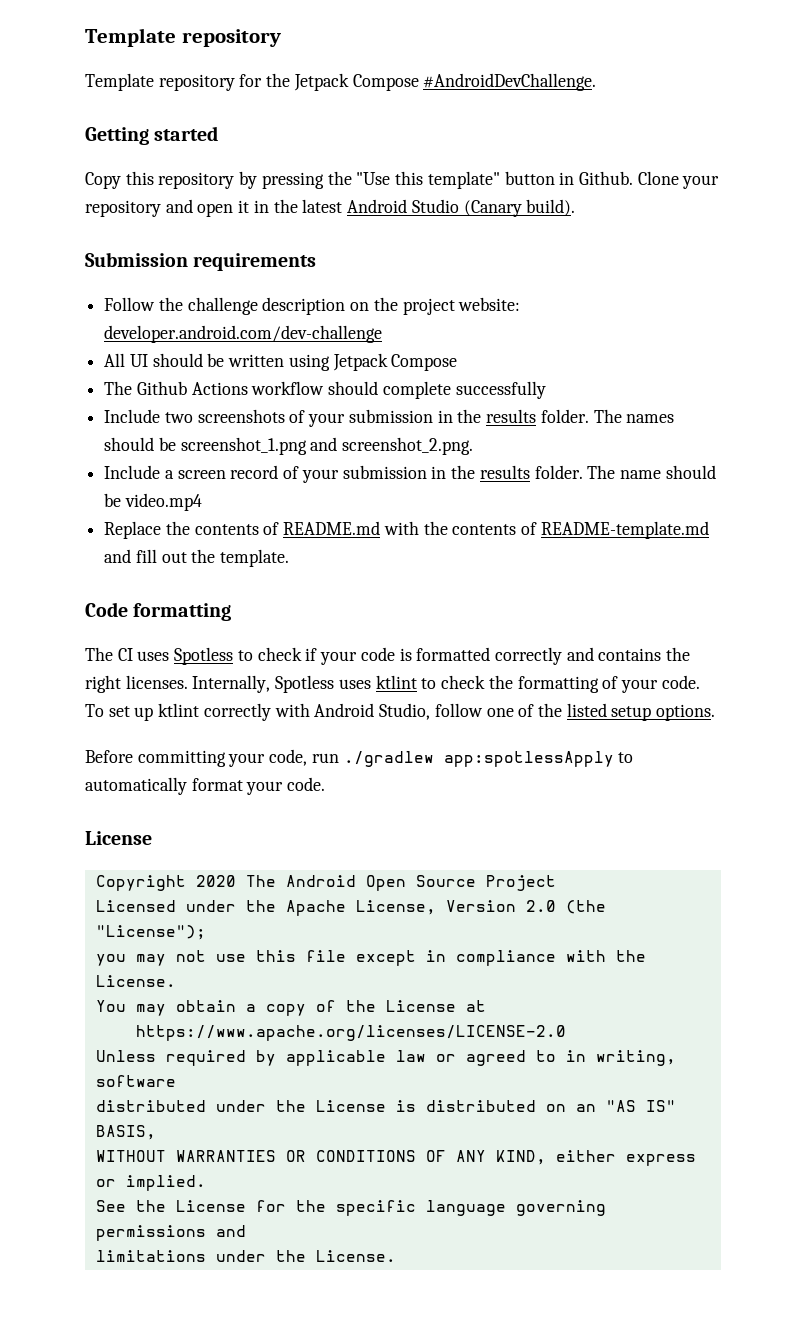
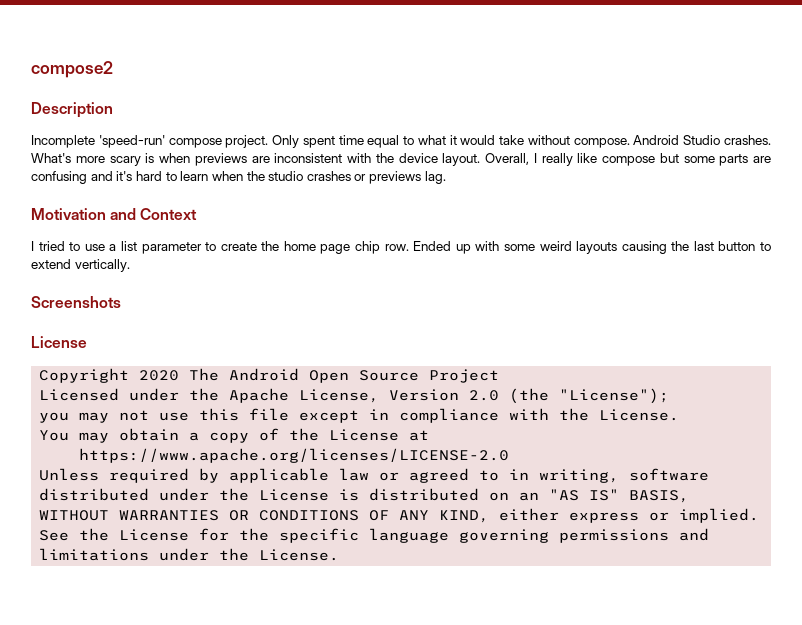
[85,28,281,47] [85,73,597,91] [85,126,219,145] [85,171,720,189] [85,199,576,217] [85,252,317,271] [104,297,521,315] [104,325,383,343] [104,353,458,371] [104,381,546,399] [104,409,675,427] [104,437,474,455] [104,465,716,483] [104,493,202,511] [104,521,709,539] [104,549,290,567] [85,602,232,621] [85,647,691,665] [85,675,700,693] [85,703,716,721] [85,749,634,767] [85,777,326,795] Template repository // Template repository for the Jetpack Compose #AndroidDevChallenge. // Getting started // Copy this repository by pressing the "Use this template" button in Github. Clone your repository and open it in the latest Android Studio (Canary build). // Submission requirements // Follow the challenge description on the project website: developer.android.com/dev-challenge // All UI should be written using Jetpack Compose // The Github Actions workflow should complete successfully // Include two screenshots of your submission in the results folder. The names should be screenshot_1.png and screenshot_2.png. // Include a screen record of your submission in the results folder. The name should be video.mp4 // Replace the contents of README.md with the contents of README-template.md and fill out the template. // Code formatting // The CI uses Spotless to check if your code is formatted correctly and contains the right licenses. Internally, Spotless uses ktlint to check the formatting of your code. To set up ktlint correctly with Android Studio, follow one of the listed setup options. // Before committing your code, run ./gradlew app:spotlessApply to automatically format your code. -> [31,61,113,78] [31,102,113,118] [31,135,771,148] [31,153,771,166] [31,171,446,184] [31,208,198,220] [31,241,772,254] [31,259,130,272] [31,296,121,308] compose2 // Description // Incomplete 'speed-run' compose project. Only spent time equal to what it would take without compose. Android Studio crashes. What's more scary is when previews are inconsistent with the device layout. Overall, I really like compose but some parts are confusing and it's hard to learn when the studio crashes or previews lag. // Motivation and Context // I tried to use a list parameter to create the home page chip row. Ended up with some weird layouts causing the last button to extend vertically. // Screenshots

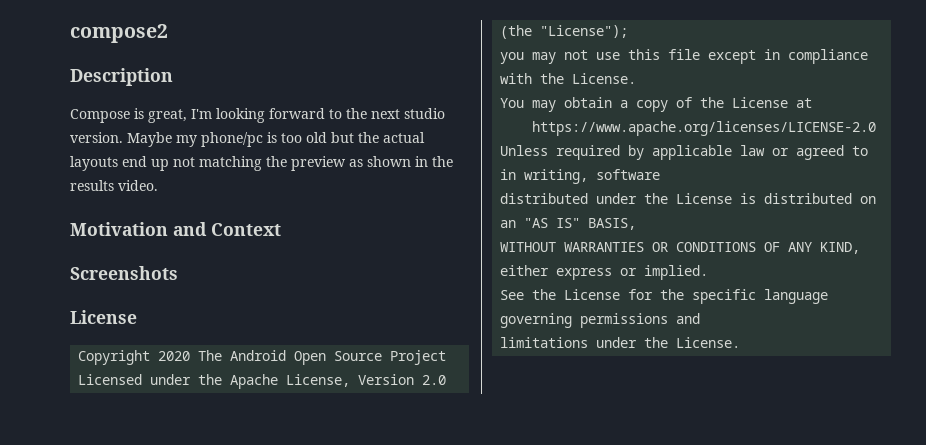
[31,135,771,148] [31,153,771,166] [31,171,446,184] [31,208,198,220] [31,241,772,254] [31,259,130,272] Incomplete 'speed-run' compose project. Only spent time equal to what it would take without compose. Android Studio crashes. What's more scary is when previews are inconsistent with the device layout. Overall, I really like compose but some parts are confusing and it's hard to learn when the studio crashes or previews lag. // Motivation and Context // I tried to use a list parameter to create the home page chip row. Ended up with some weird layouts causing the last button to extend vertically. -> [70,108,445,123] [70,132,425,147] [70,156,453,171] [70,180,158,191] [70,222,281,236] Compose is great, I'm looking forward to the next studio version. Maybe my phone/pc is too old but the actual layouts end up not matching the preview as shown in the results video. // Motivation and Context

